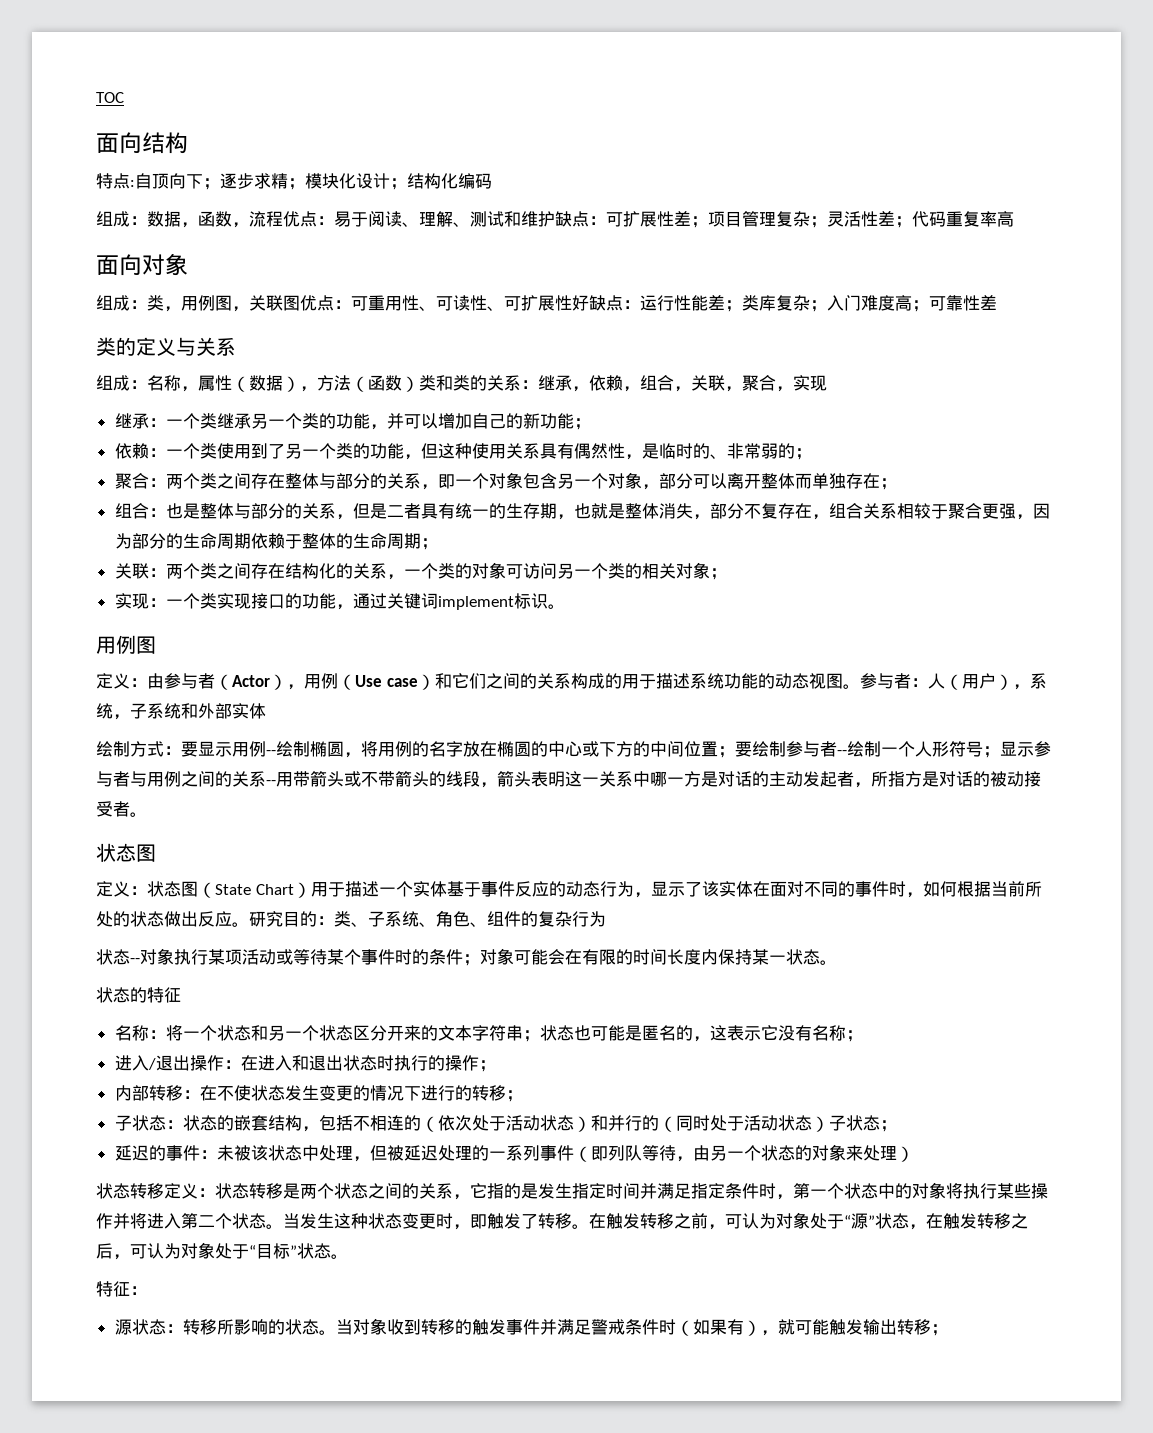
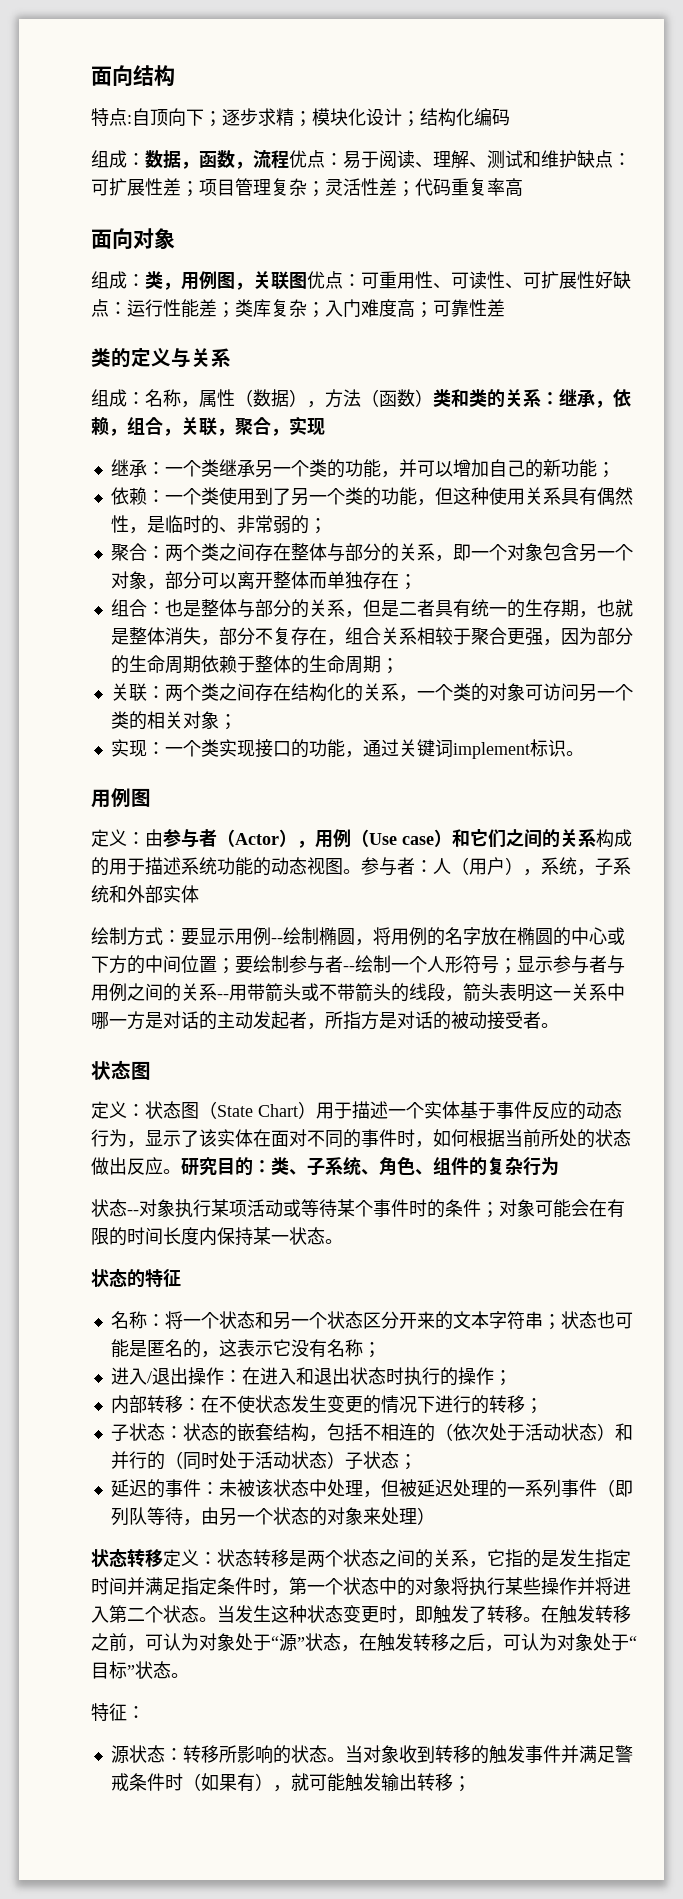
[96,92,124,103] TOC // -> (91, 76) none

